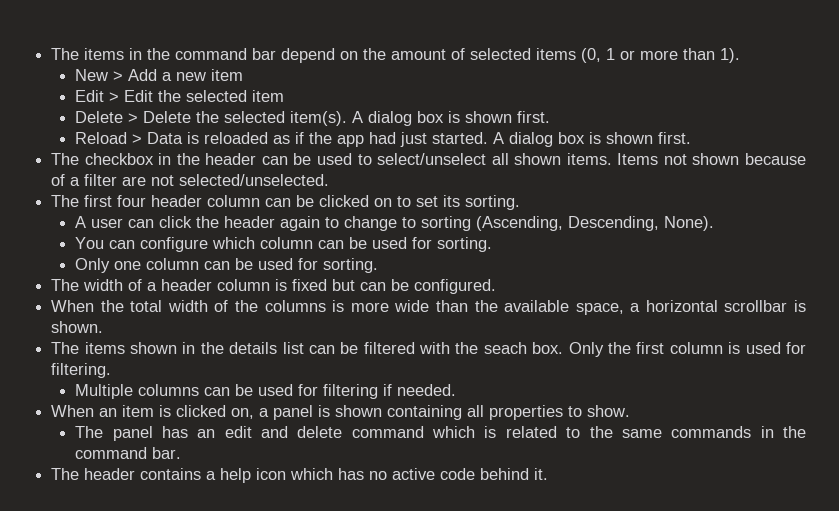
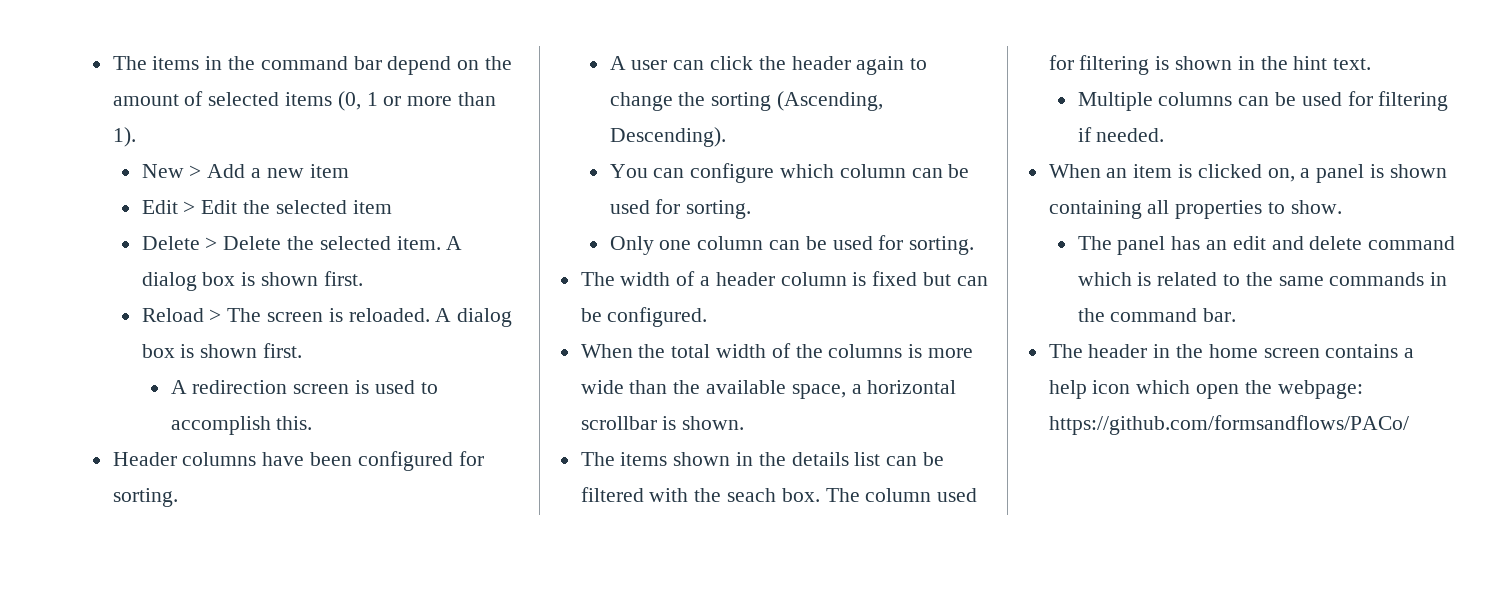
[290,111,348,126] item(s). -> [396,236,441,250] item.
[147,132,692,147] [51,153,807,165] [51,174,330,186] [51,195,461,207] Data is reloaded as if the app had just started. A dialog box is shown first. // The checkbox in the header can be used to select/unselect all shown items. Items not shown because of a filter are not selected/unselected. // The first four header column can be clicked on to set its -> [227,308,513,327] [141,343,302,358] [170,380,438,394] [170,416,313,435] [112,451,484,471] The screen is reloaded. A dialog box is shown first. // A redirection screen is used to accomplish this. // Header columns have been configured for
[402,217,417,228] to -> [678,92,706,106] the
[568,216,715,231] Descending, None). -> [609,127,726,147] Descending).
[568,342,807,357] [51,363,112,378] Only the first column is used for filtering. -> [825,488,978,502] [1048,55,1372,75] The column used for filtering is shown in the hint text.
(136, 474) none -> [1153,344,1320,358] in the home screen
[338,468,549,480] has no active code behind it. -> [1196,380,1363,399] [1048,415,1409,435] open the webpage: https://github.com/formsandflows/PACo/

